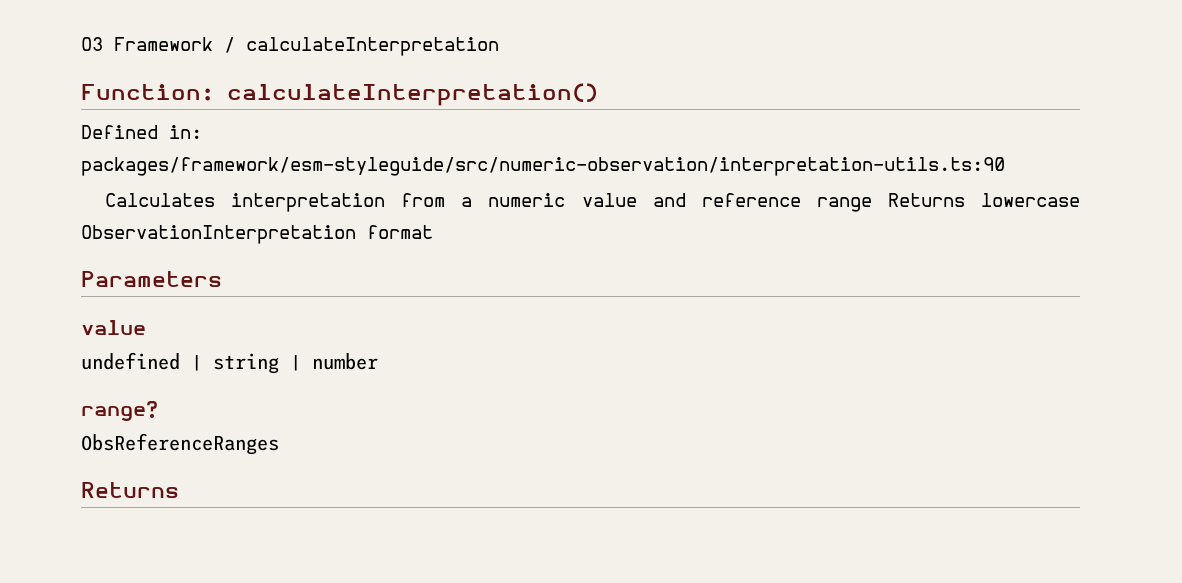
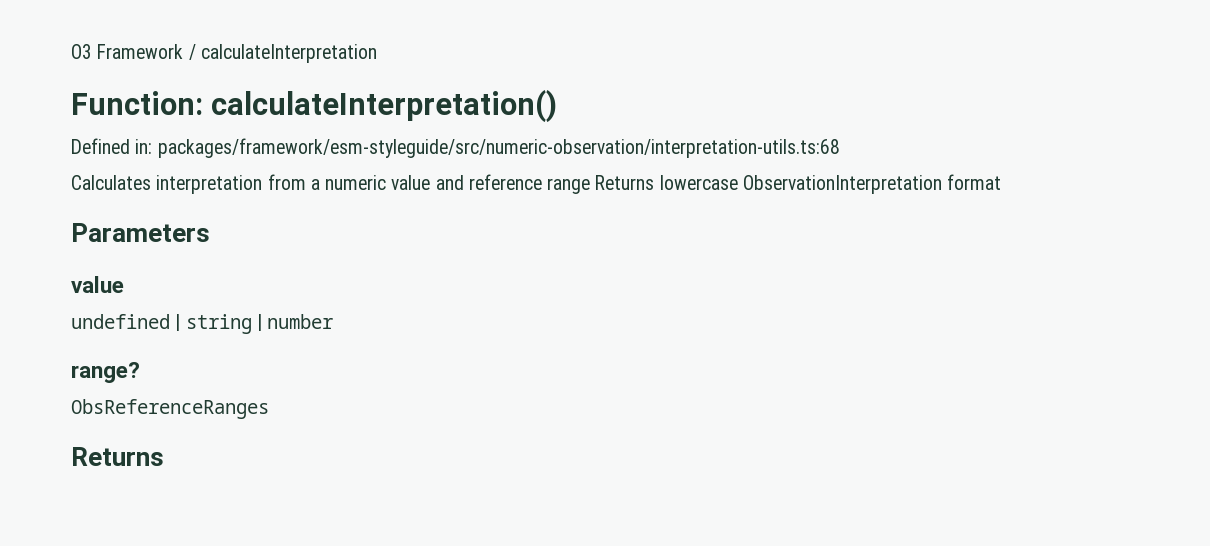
[81,157,1005,176] packages/framework/esm-styleguide/src/numeric-observation/interpretation-utils.ts:90 -> [157,138,840,158] packages/framework/esm-styleguide/src/numeric-observation/interpretation-utils.ts:68

